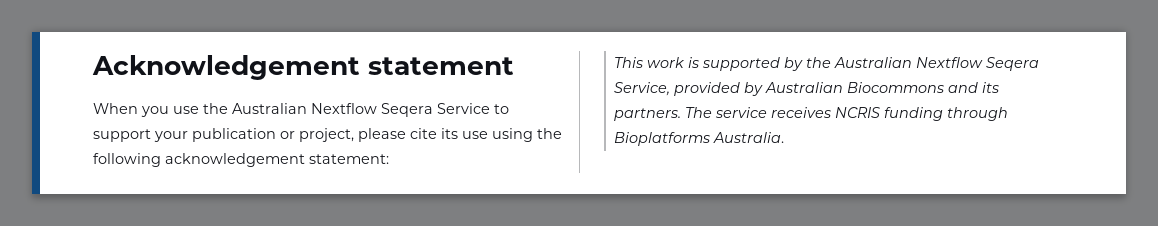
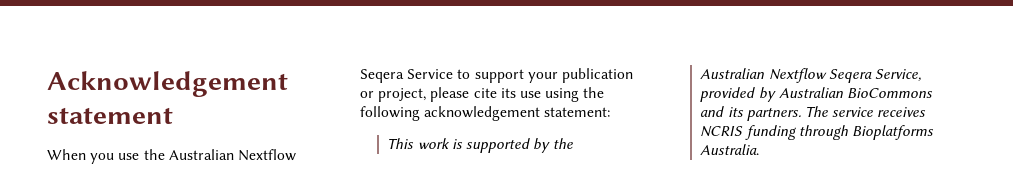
[847,82,945,93] Biocommons -> [846,88,933,98] BioCommons

